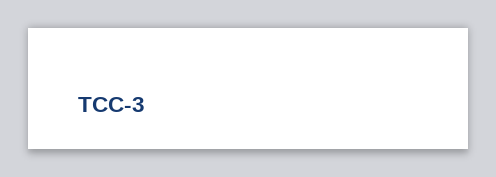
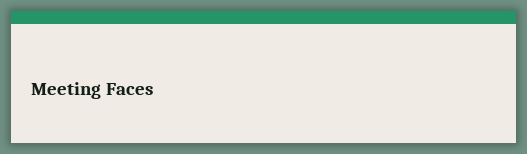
[78,97,145,112] TCC-3 -> [31,82,153,99] Meeting Faces

